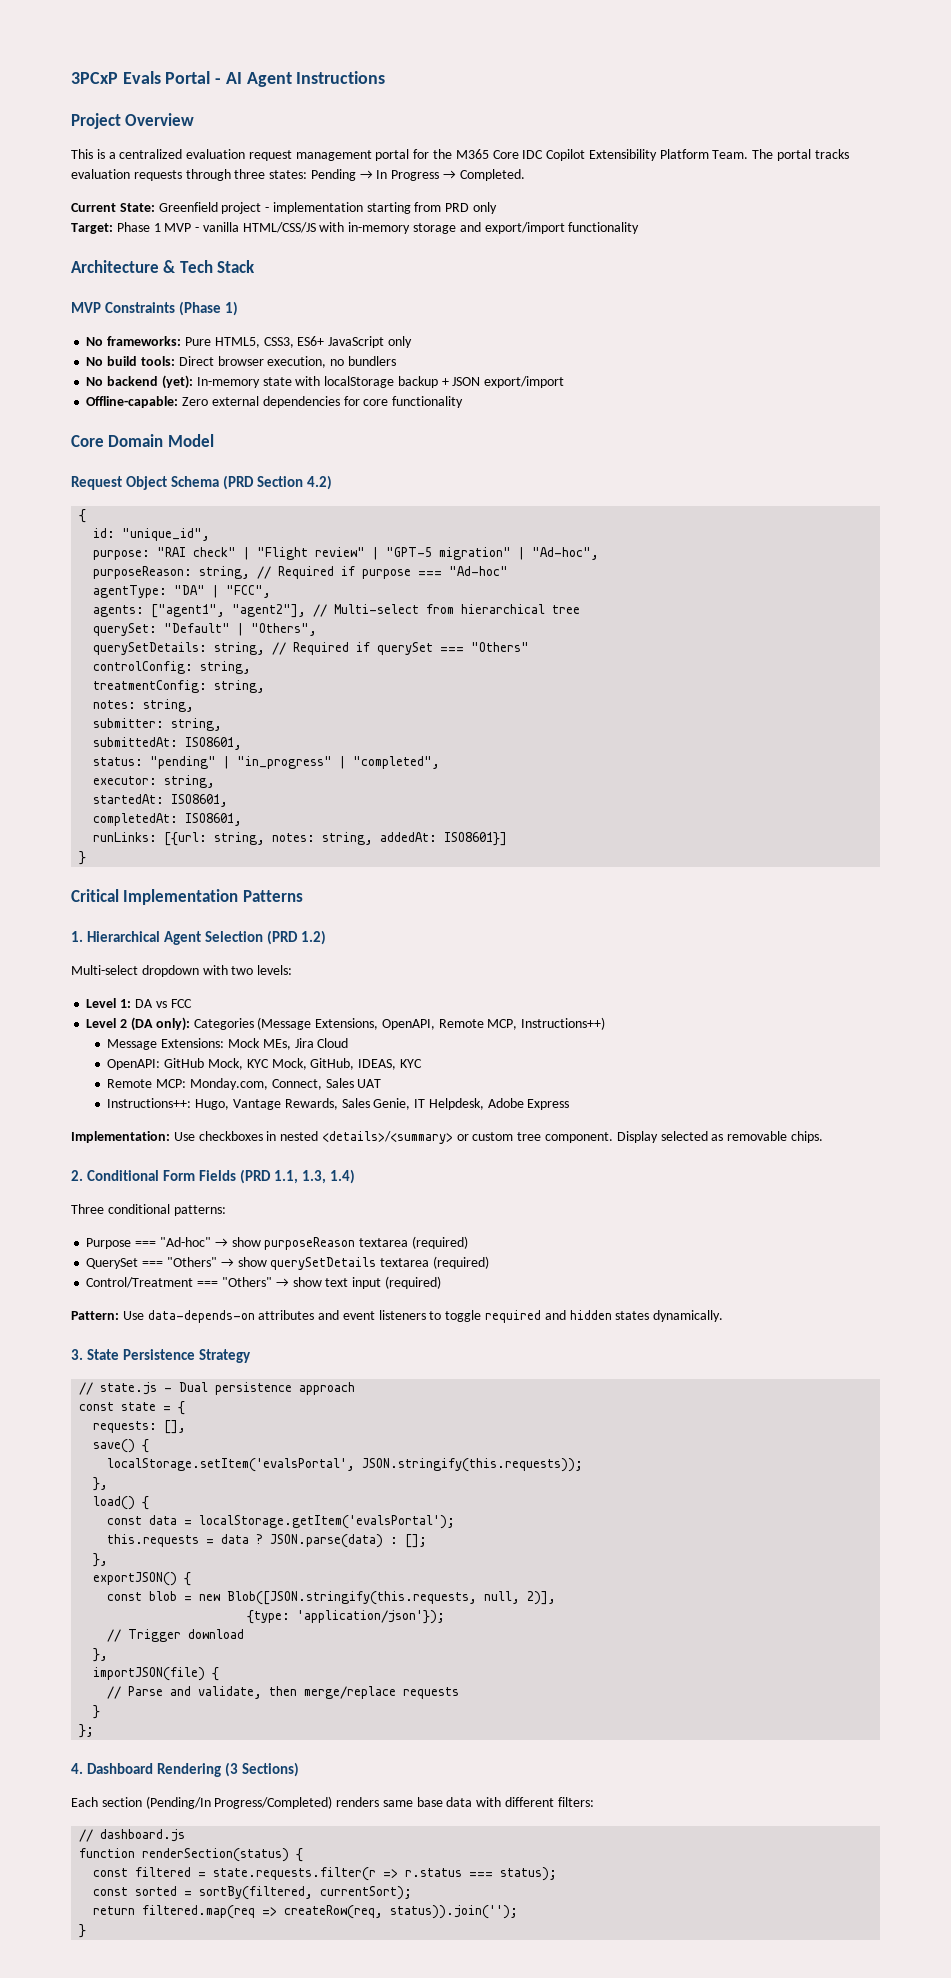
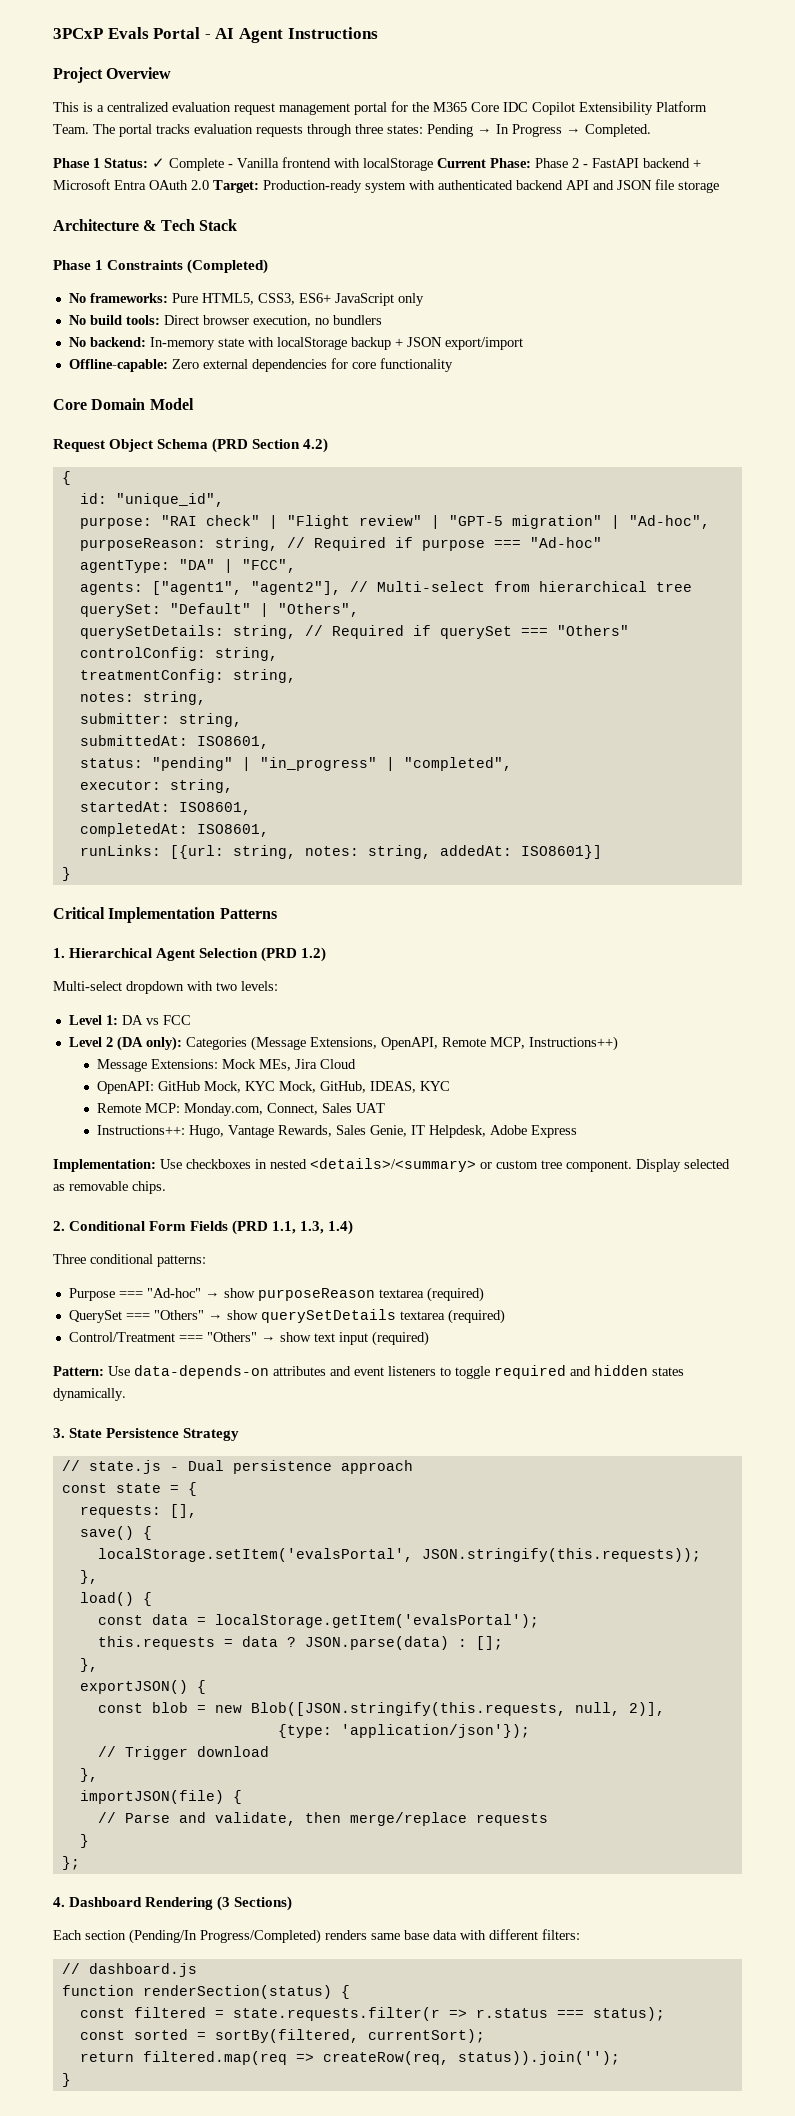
[71,202,498,214] [71,222,640,234] Current State: Greenfield project - implementation starting from PRD only // Target: Phase 1 MVP - vanilla HTML/CSS/JS with in-memory storage and export/import functionality -> [53,157,701,171] [53,179,719,193] Phase 1 Status: ✓ Complete - Vanilla frontend with localStorage Current Phase: Phase 2 - FastAPI backend + Microsoft Entra OAuth 2.0 Target: Production-ready system with authenticated backend API and JSON file storage
[71,301,239,316] MVP Constraints (Phase 1) -> [53,259,269,274] Phase 1 Constraints (Completed)
[107,375,193,389] backend (yet): -> [89,337,146,347] backend:

